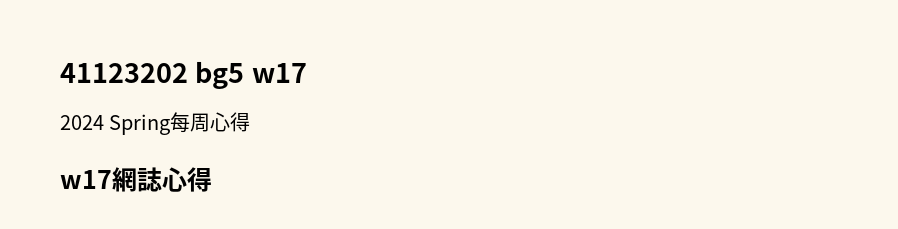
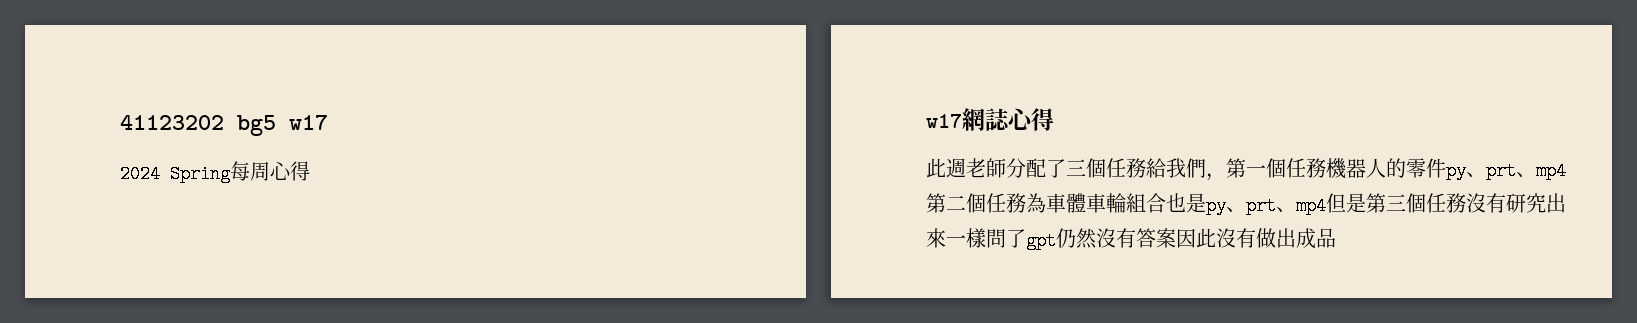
(212, 179) none -> [926,158,1566,181] [926,193,1566,215] [926,228,1336,250] // 此週老師分配了三個任務給我們，第一個任務機器人的零件py、prt、mp4第二個任務為車體車輪組合也是py、prt、mp4但是第三個任務沒有研究出來一樣問了gpt仍然沒有答案因此沒有做出成品

